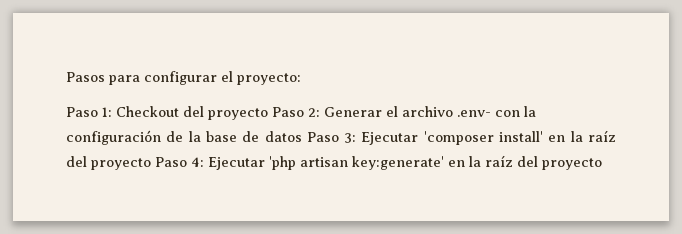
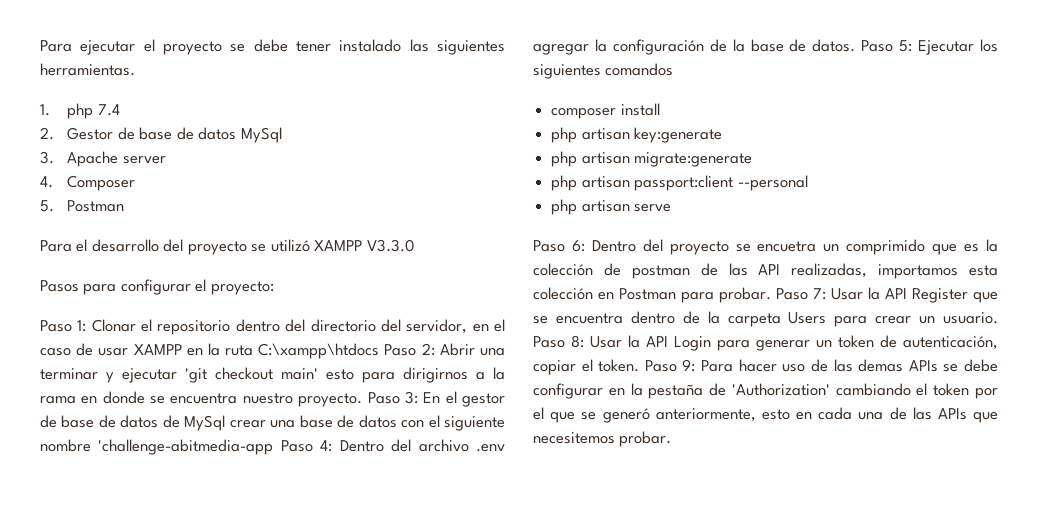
(66, 77) none -> [40,39,505,55] [40,63,135,76] [40,103,120,119] [40,127,282,143] [40,151,166,167] [40,175,136,191] [40,200,125,212] [40,239,415,255] Para ejecutar el proyecto se debe tener instalado las siguientes herramientas. // 1. php 7.4 // 2. Gestor de base de datos MySql // 3. Apache server // 4. Composer // 5. Postman // Para el desarrollo del proyecto se utilizó XAMPP V3.3.0 //
[116,106,520,120] Checkout del proyecto Paso 2: Generar el archivo .env- con -> [91,319,506,335] [40,343,506,359] [40,367,505,383] [40,391,506,407] [40,415,505,431] [40,439,506,455] [533,44,589,55] Clonar el repositorio dentro del directorio del servidor, en el caso de usar XAMPP en la ruta C:\xampp\htdocs Paso 2: Abrir una terminar y ejecutar 'git checkout main' esto para dirigirnos a la rama en donde se encuentra nuestro proyecto. Paso 3: En el gestor de base de datos de MySql crear una base de datos con el siguiente nombre 'challenge-abitmedia-app Paso 4: Dentro del archivo .env agregar
[264,130,617,145] [66,155,602,170] datos Paso 3: Ejecutar 'composer install' en la raíz del proyecto Paso 4: Ejecutar 'php artisan key:generate' en la raíz del proyecto -> [812,39,999,55] [533,63,674,79] [551,103,660,119] [551,127,723,143] [551,151,753,167] [551,175,808,191] [551,199,672,215] [533,239,999,255] [533,263,998,279] [533,287,998,303] [533,311,998,327] [533,335,998,351] [533,359,999,375] [533,383,998,399] [533,407,999,423] [533,431,672,447] datos. Paso 5: Ejecutar los siguientes comandos // composer install // php artisan key:generate // php artisan migrate:generate // php artisan passport:client --personal // php artisan serve // Paso 6: Dentro del proyecto se encuetra un comprimido que es la colección de postman de las API realizadas, importamos esta colección en Postman para probar. Paso 7: Usar la API Register que se encuentra dentro de la carpeta Users para crear un usuario. Paso 8: Usar la API Login para generar un token de autenticación, copiar el token. Paso 9: Para hacer uso de las demas APIs se debe configurar en la pestaña de 'Authorization' cambiando el token por el que se generó anteriormente, esto en cada una de las APIs que necesitemos probar.

